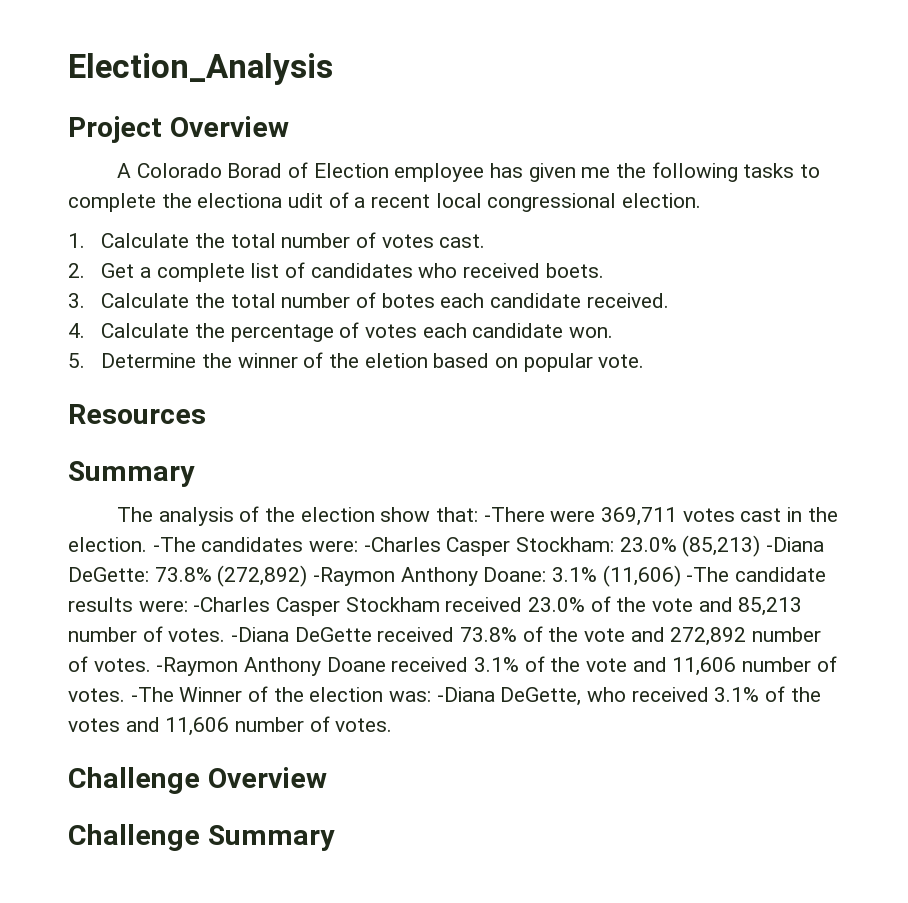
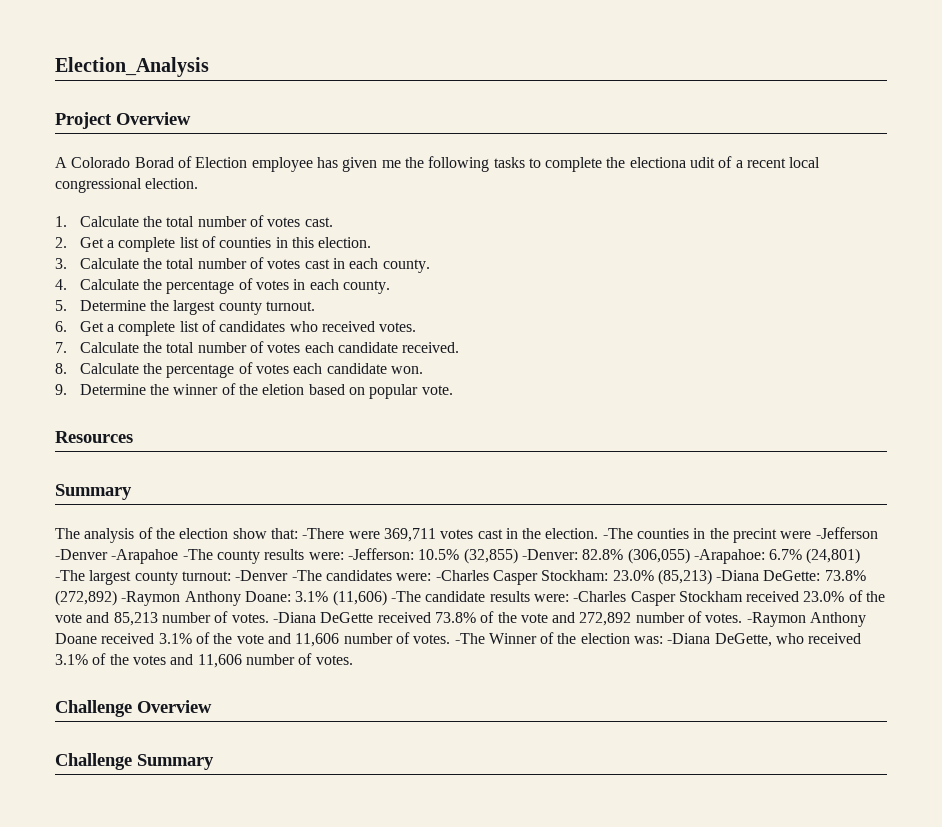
[310,263,604,278] candidates who received boets. -> [219,237,372,248] counties in this election.
[381,293,435,308] botes -> [267,258,430,273] [55,278,391,294] [55,300,316,315] [55,320,417,336] [55,341,301,353] votes cast in each county. // 4. Calculate the percentage of votes in each county. // 5. Determine the largest county turnout. // 6. Get a complete list of candidates who received votes. // 7. Calculate the total number of votes
[68,323,85,338] 4. -> [55,363,67,374] 8.
[68,353,85,368] 5. -> [55,384,67,395] 9.
(196, 544) none -> [637,527,878,543] [55,548,861,564] [55,570,322,585] counties in the precint were -Jefferson -Denver -Arapahoe -The county results were: -Jefferson: 10.5% (32,855) -Denver: 82.8% (306,055) -Arapahoe: 6.7% (24,801) -The largest county turnout: -Denver -The

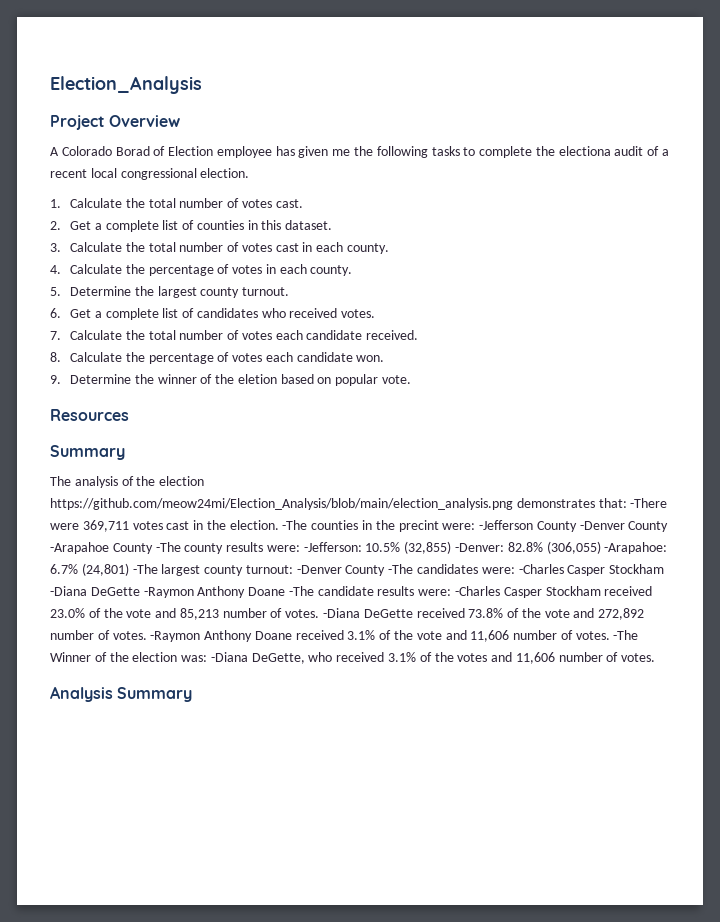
[690,157,716,168] udit -> [614,146,644,156] audit
[318,237,372,248] election. -> [285,220,333,230] dataset.
[232,528,267,539] show -> [50,498,595,510] https://github.com/meow24mi/Election_Analysis/blob/main/election_analysis.png demonstrates
[780,527,878,539] [55,549,179,564] were -Jefferson -Denver -Arapahoe -> [442,520,669,532] [50,542,153,554] were: -Jefferson County -Denver County -Arapahoe County
(289, 575) none -> [345,565,386,576] County
[541,569,866,585] [55,590,387,606] Stockham: 23.0% (85,213) -Diana DeGette: 73.8% (272,892) -Raymon Anthony Doane: 3.1% (11,606) -> [609,564,665,574] [50,586,286,598] Stockham -Diana DeGette -Raymon Anthony Doane
[55,700,212,717] [55,753,132,770] Challenge Overview // Challenge -> [50,686,113,702] Analysis

